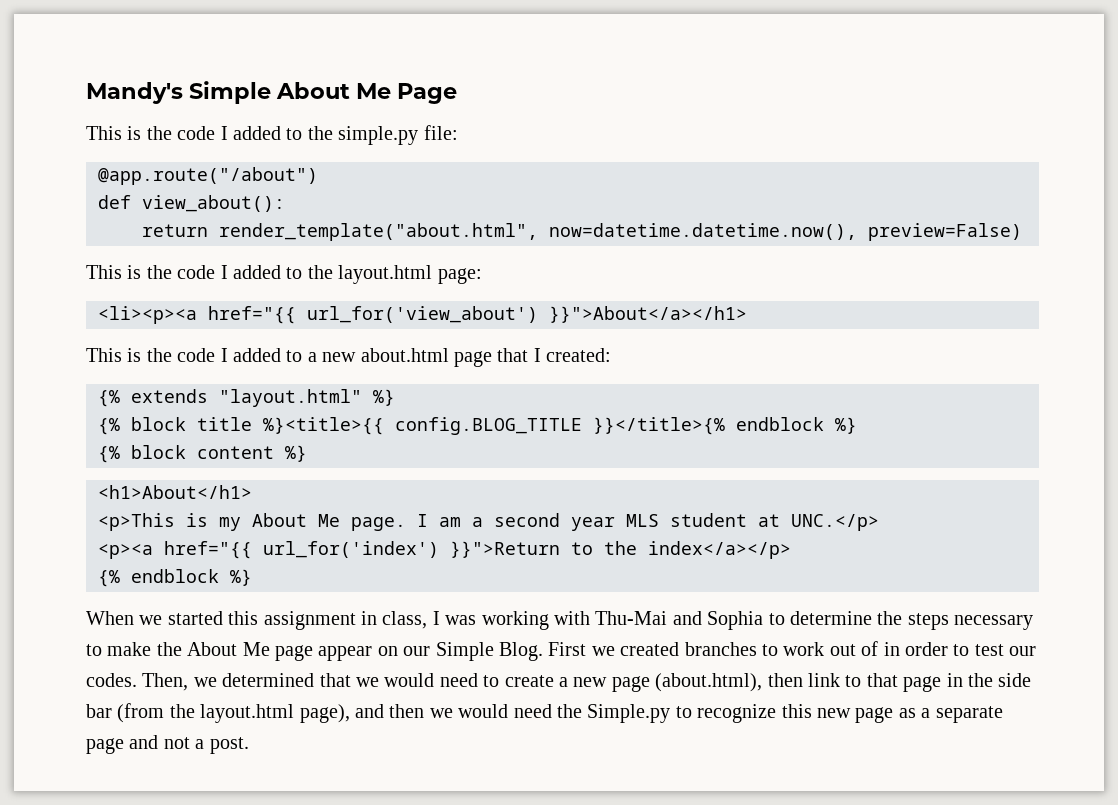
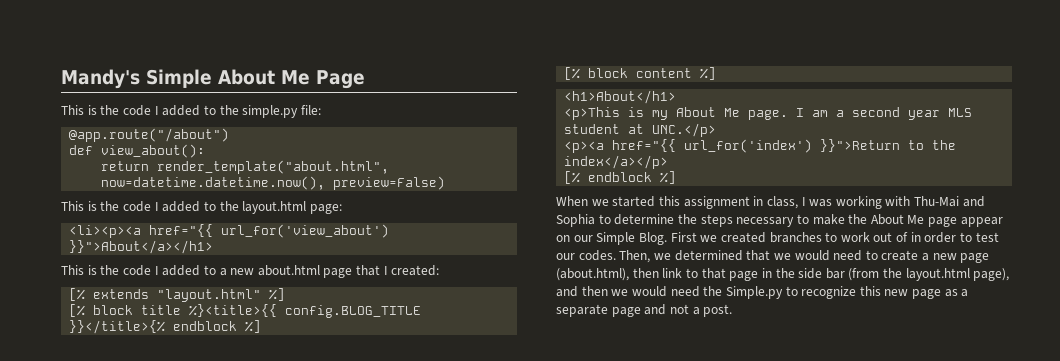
[98,390,120,407] {% -> [69,288,86,301] [%
[373,389,395,406] [98,418,120,435] %} // {% -> [269,288,286,301] [69,304,86,317] %] // [%
[835,417,857,434] [98,446,120,463] %} // {% -> [245,320,262,333] [564,67,581,80] %] // [%
[285,445,307,462] %} -> [700,67,717,80] %]
[98,569,252,587] {% endblock %} -> [564,171,677,184] [% endblock %]

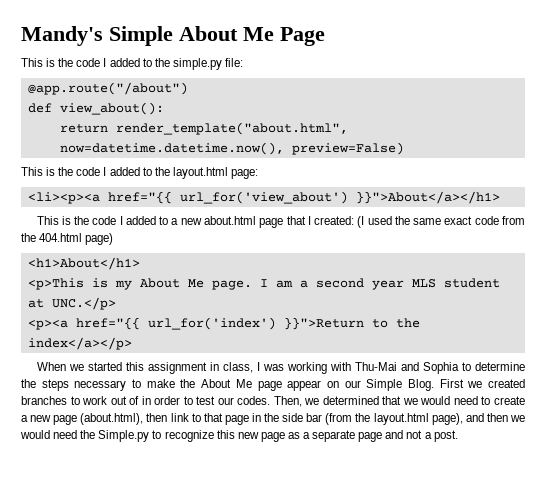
[69,288,286,302] [69,304,422,318] [69,320,262,334] [564,67,717,80] // [% extends "layout.html" %] // [% block title %}<title>{{ config.BLOG_TITLE }}</title>{% endblock %] // [% block content %] -> [357,216,525,228] [21,233,114,245] (I used the same exact code from the 404.html page)
[564,171,677,184] // [% endblock %] -> (132, 343) none

